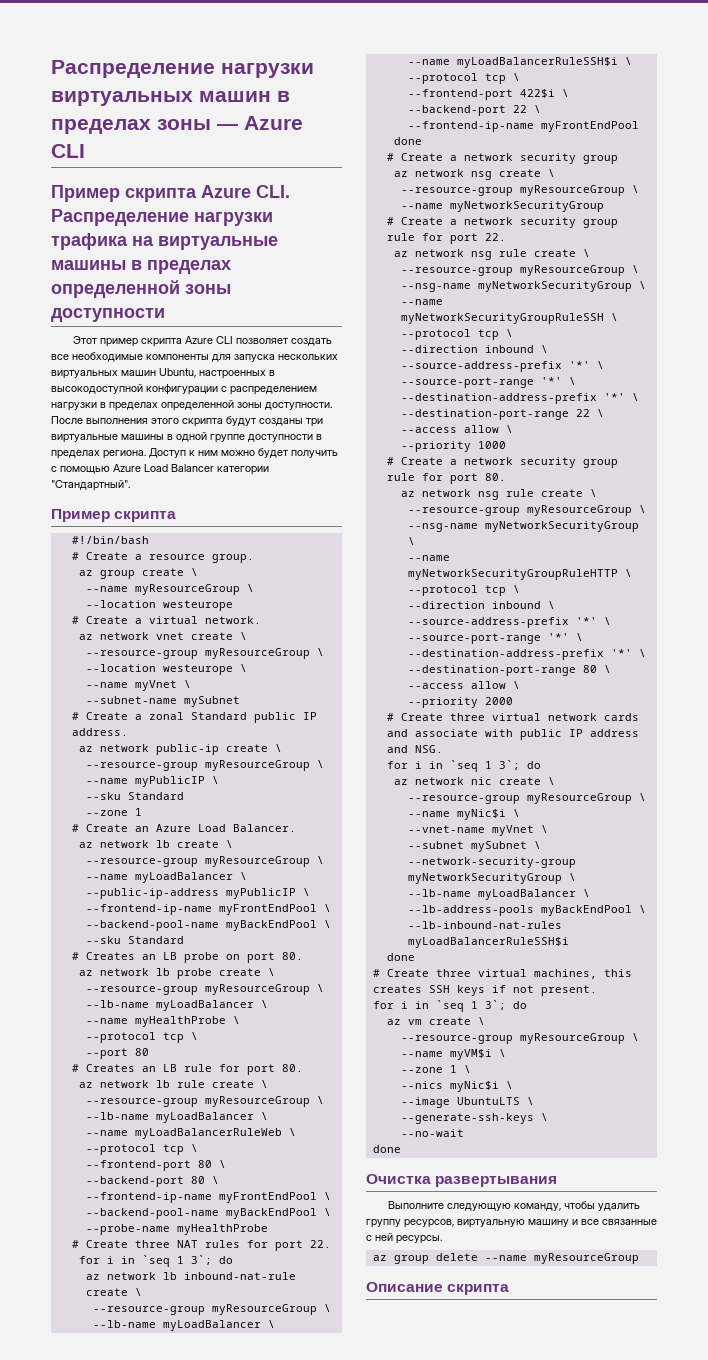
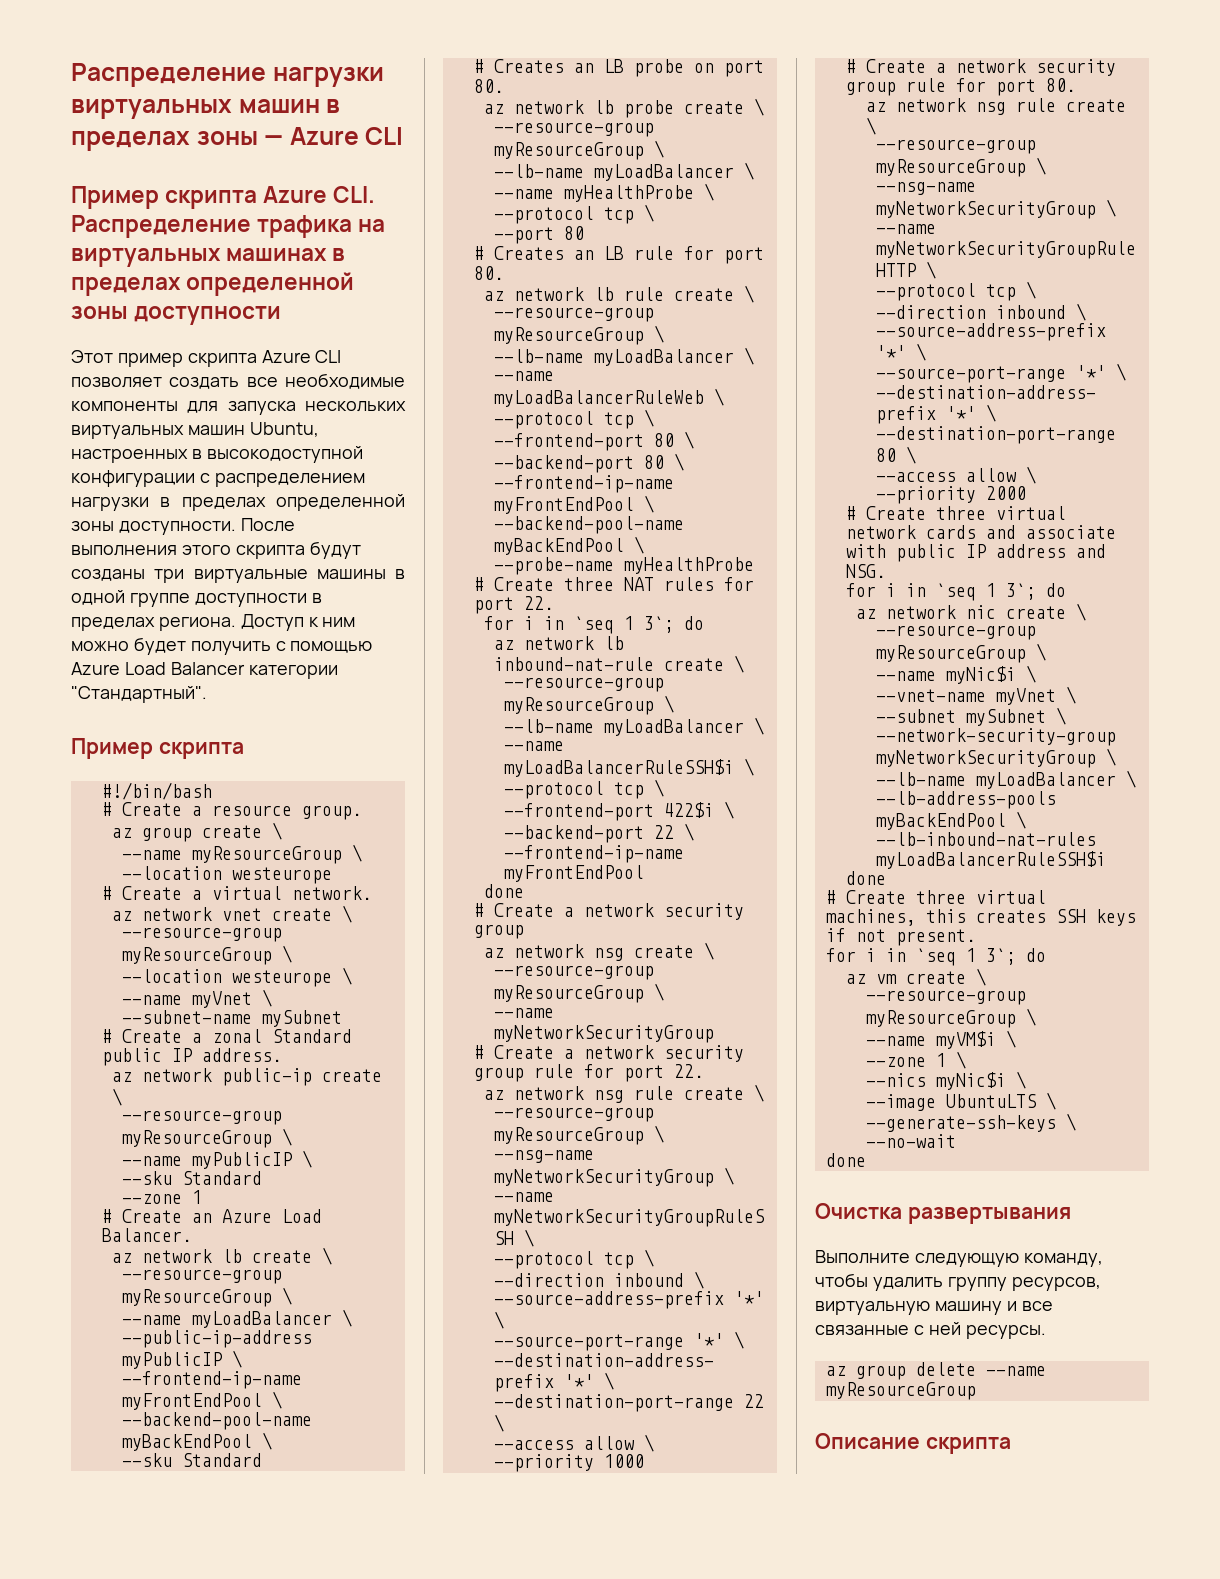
[194,212,273,226] нагрузки -> (251, 226) none
[158,236,278,250] [51,260,126,270] виртуальные машины -> [71,248,328,267] виртуальных машинах

